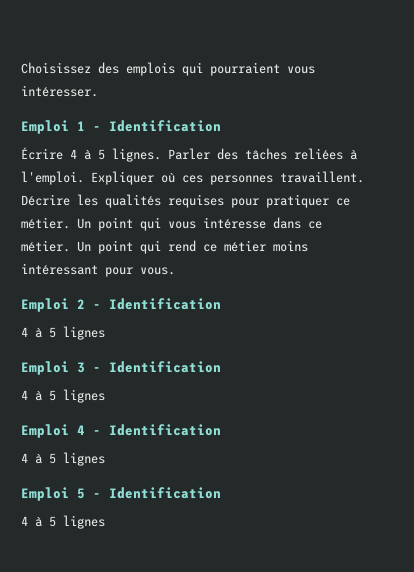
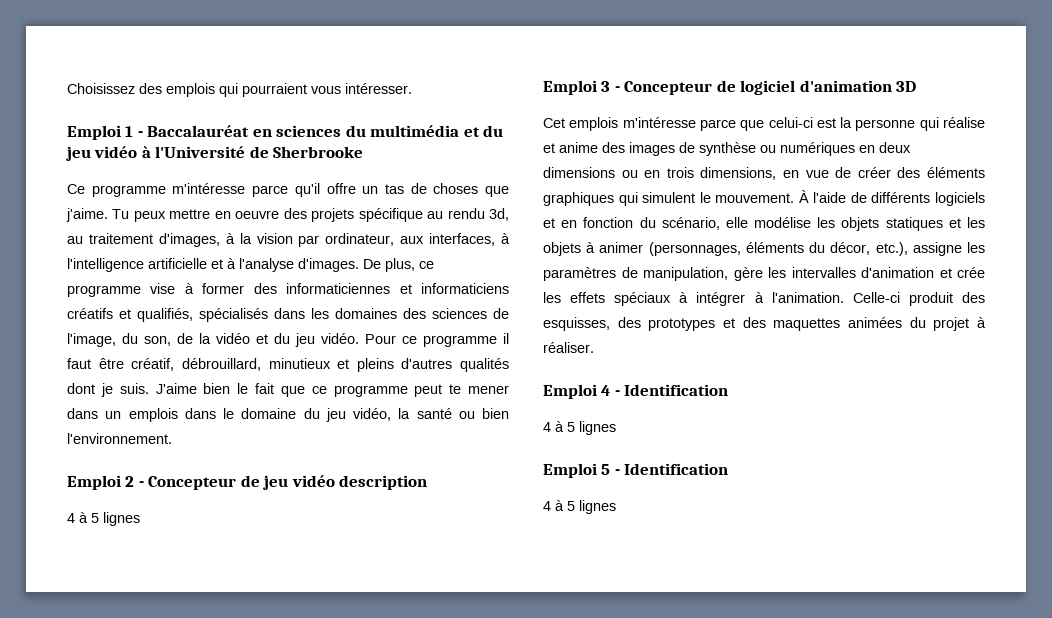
[109,120,221,132] [21,147,357,162] [21,171,364,185] [21,194,350,208] [21,217,322,231] [21,240,308,254] [21,263,175,277] [21,298,221,312] Identification // Écrire 4 à 5 lignes. Parler des tâches reliées à l'emploi. Expliquer où ces personnes travaillent. Décrire les qualités requises pour pratiquer ce métier. Un point qui vous intéresse dans ce métier. Un point qui rend ce métier moins intéressant pour vous. // Emploi 2 - Identification -> [147,125,504,137] [66,146,364,161] [67,183,509,197] [66,208,509,222] [67,233,510,247] [67,258,434,272] [67,283,509,297] [67,308,509,322] [67,333,509,347] [67,358,509,372] [67,383,509,397] [67,408,509,422] [67,433,172,444] [67,475,428,490] Baccalauréat en sciences du multimédia et du jeu vidéo à l'Université de Sherbrooke // Ce programme m'intéresse parce qu'il offre un tas de choses que j'aime. Tu peux mettre en oeuvre des projets spécifique au rendu 3d, au traitement d'images, à la vision par ordinateur, aux interfaces, à l'intelligence artificielle et à l'analyse d'images. De plus, ce programme vise à former des informaticiennes et informaticiens créatifs et qualifiés, spécialisés dans les domaines des sciences de l'image, du son, de la vidéo et du jeu vidéo. Pour ce programme il faut être créatif, débrouillard, minutieux et pleins d'autres qualités dont je suis. J'aime bien le fait que ce programme peut te mener dans un emplois dans le domaine du jeu vidéo, la santé ou bien l'environnement. // Emploi 2 - Concepteur de jeu vidéo description
[109,361,221,373] [21,389,105,403] Identification // 4 à 5 lignes -> [624,80,917,95] [543,117,985,131] [543,142,911,156] [543,167,985,180] [543,190,985,206] [543,217,985,231] [543,242,985,256] [543,267,985,281] [543,292,985,306] [543,317,986,331] [543,342,594,353] Concepteur de logiciel d'animation 3D // Cet emplois m'intéresse parce que celui-ci est la personne qui réalise et anime des images de synthèse ou numériques en deux dimensions ou en trois dimensions, en vue de créer des éléments graphiques qui simulent le mouvement. À l'aide de différents logiciels et en fonction du scénario, elle modélise les objets statiques et les objets à animer (personnages, éléments du décor, etc.), assigne les paramètres de manipulation, gère les intervalles d'animation et crée les effets spéciaux à intégrer à l'animation. Celle-ci produit des esquisses, des prototypes et des maquettes animées du projet à réaliser.

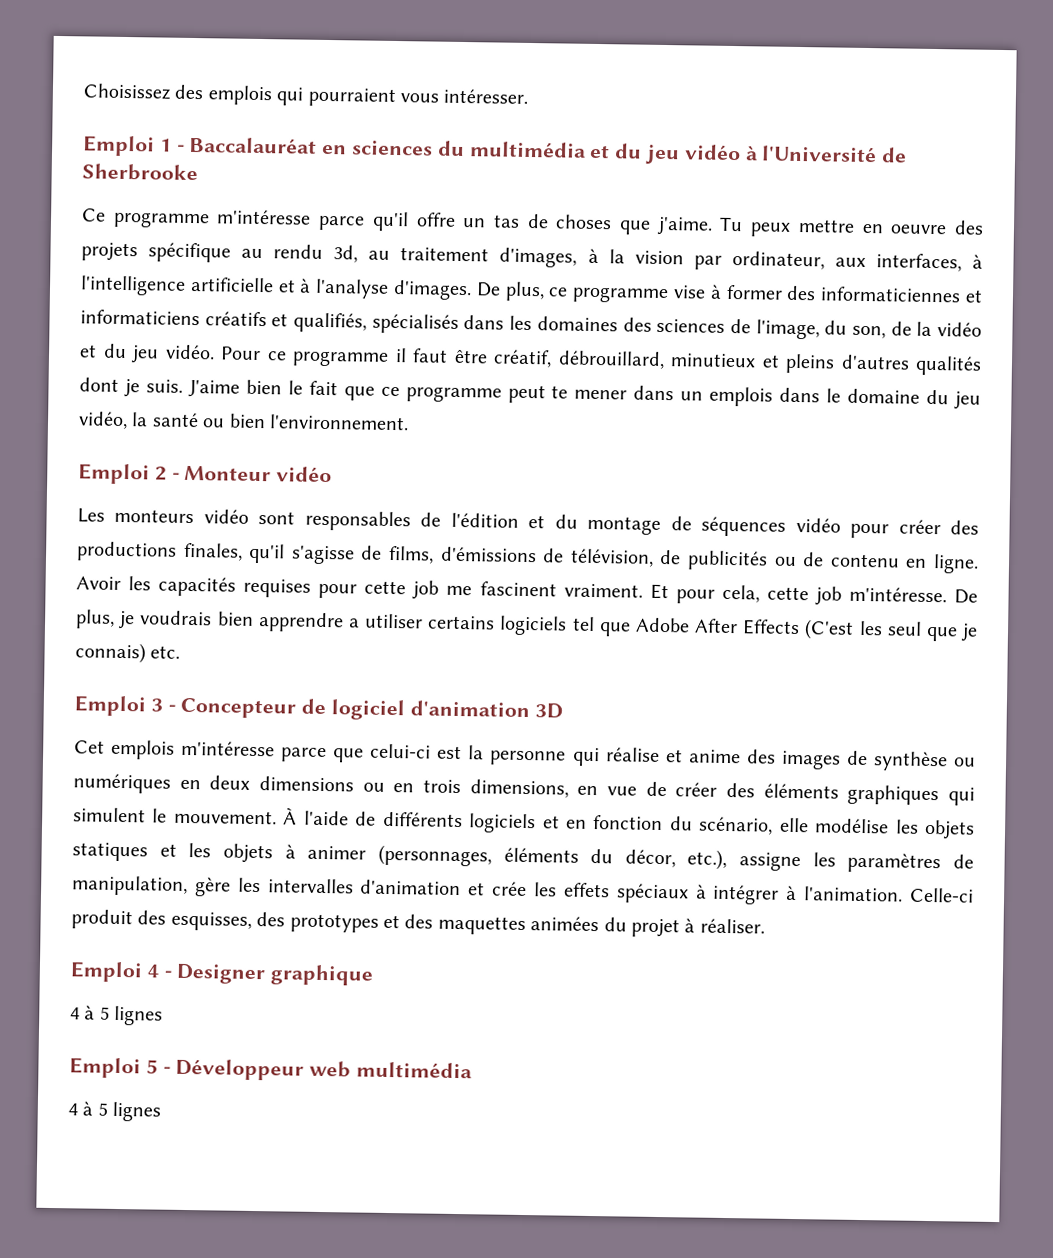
[148,475,428,490] [67,512,140,526] Concepteur de jeu vidéo description // 4 à 5 lignes -> [184,465,333,483] [77,508,979,539] [76,541,980,574] [76,576,978,606] [75,609,978,642] [75,642,181,664] Monteur vidéo // Les monteurs vidéo sont responsables de l'édition et du montage de séquences vidéo pour créer des productions finales, qu'il s'agisse de films, d'émissions de télévision, de publicités ou de contenu en ligne. Avoir les capacités requises pour cette job me fascinent vraiment. Et pour cela, cette job m'intéresse. De plus, je voudrais bien apprendre a utiliser certains logiciels tel que Adobe After Effects (C'est les seul que je connais) etc.
[624,384,729,396] Identification -> [176,963,374,986] Designer graphique
[624,463,729,475] Identification -> [175,1058,473,1081] Développeur web multimédia

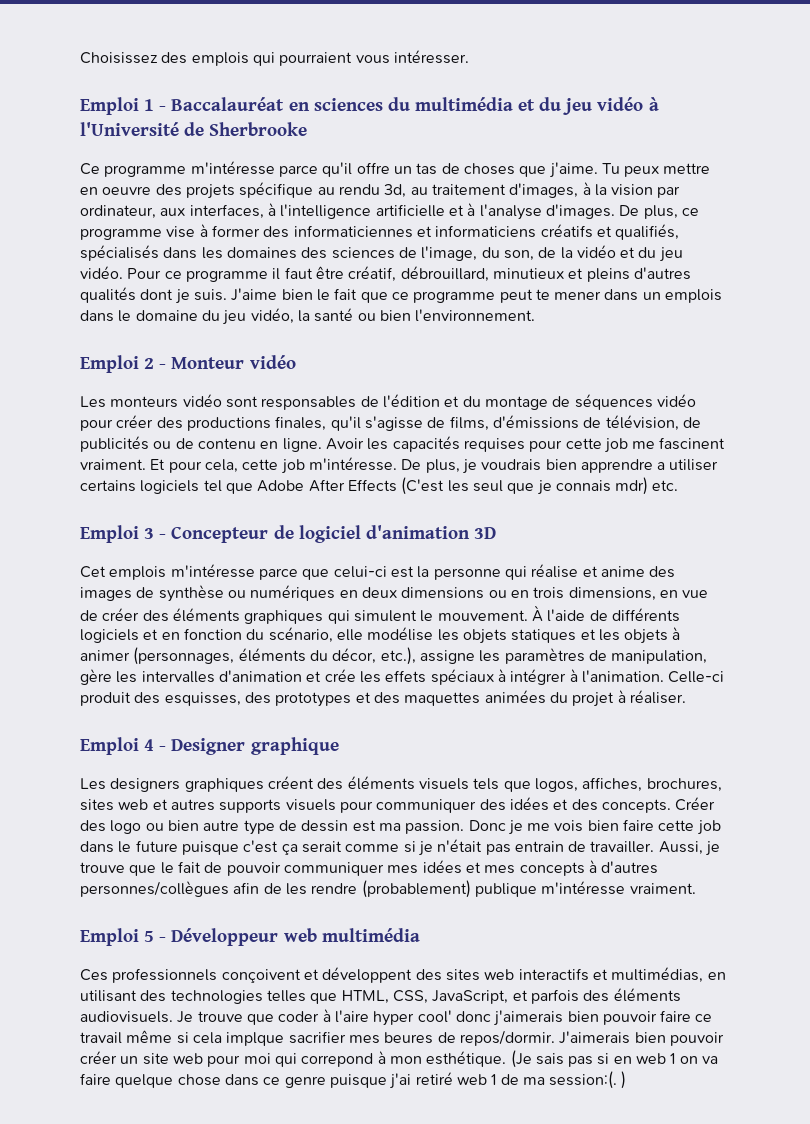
[75,642,146,664] connais) -> [555,477,649,495] connais mdr)
[70,1005,164,1026] 4 à 5 lignes -> [80,776,722,792] [80,797,716,813] [80,819,721,835] [80,839,721,856] [80,860,659,876] [80,880,696,898] Les designers graphiques créent des éléments visuels tels que logos, affiches, brochures, sites web et autres supports visuels pour communiquer des idées et des concepts. Créer des logo ou bien autre type de dessin est ma passion. Donc je me vois bien faire cette job dans le future puisque c'est ça serait comme si je n'était pas entrain de travailler. Aussi, je trouve que le fait de pouvoir communiquer mes idées et mes concepts à d'autres personnes/collègues afin de les rendre (probablement) publique m'intéresse vraiment.
[68,1101,162,1122] 4 à 5 lignes -> [80,967,726,983] [80,988,681,1004] [80,1009,713,1026] [80,1030,724,1046] [80,1050,719,1068] [80,1071,627,1089] Ces professionnels conçoivent et développent des sites web interactifs et multimédias, en utilisant des technologies telles que HTML, CSS, JavaScript, et parfois des éléments audiovisuels. Je trouve que coder à l'aire hyper cool' donc j'aimerais bien pouvoir faire ce travail même si cela implque sacrifier mes beures de repos/dormir. J'aimerais bien pouvoir créer un site web pour moi qui correpond à mon esthétique. (Je sais pas si en web 1 on va faire quelque chose dans ce genre puisque j'ai retiré web 1 de ma session:(. )

